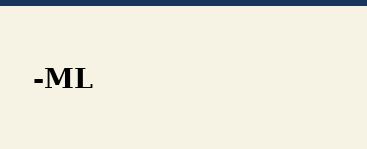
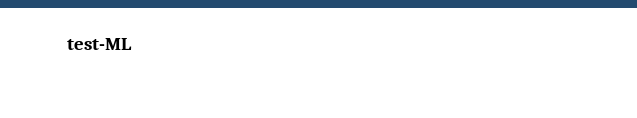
[33,68,93,88] -ML -> [67,38,132,50] test-ML

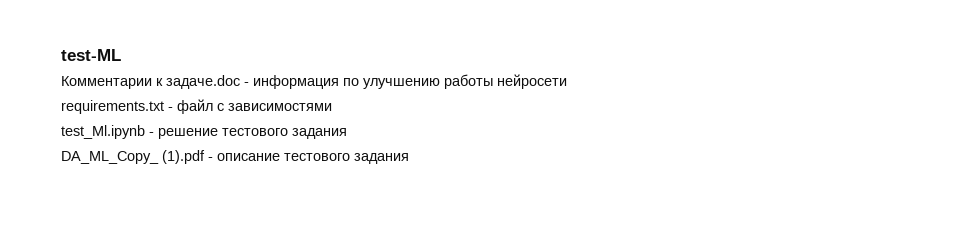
(132, 44) none -> [61,74,567,89] [61,99,332,114] [61,125,347,139] [61,150,409,164] // Комментарии к задаче.doc - информация по улучшению работы нейросети // requirements.txt - файл с зависимостями // test_Ml.ipynb - решение тестового задания // DA_ML_Copy_ (1).pdf - описание тестового задания

